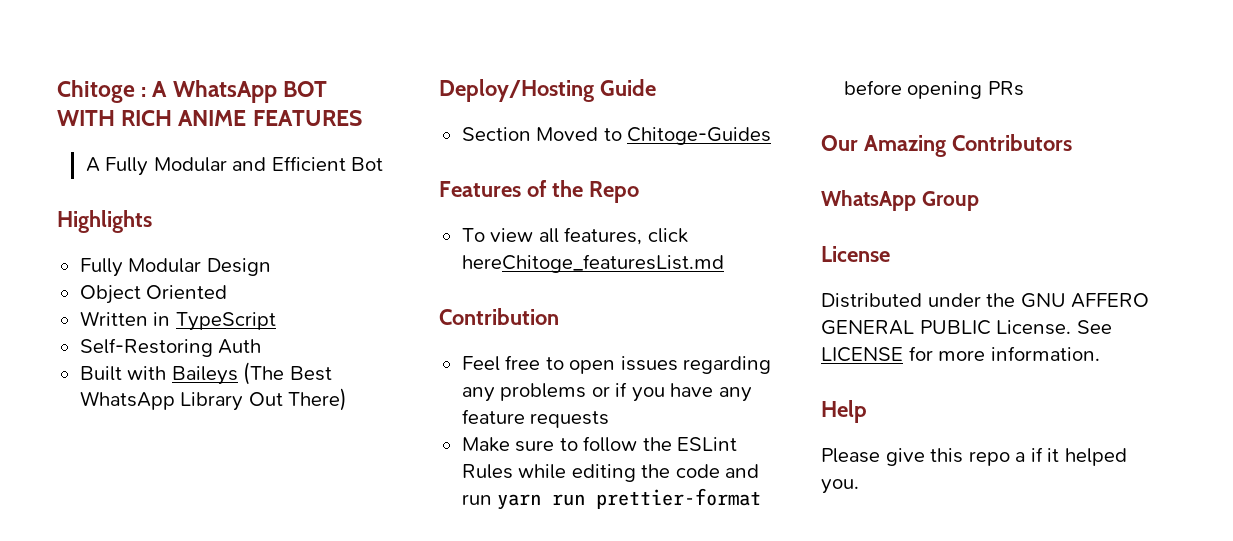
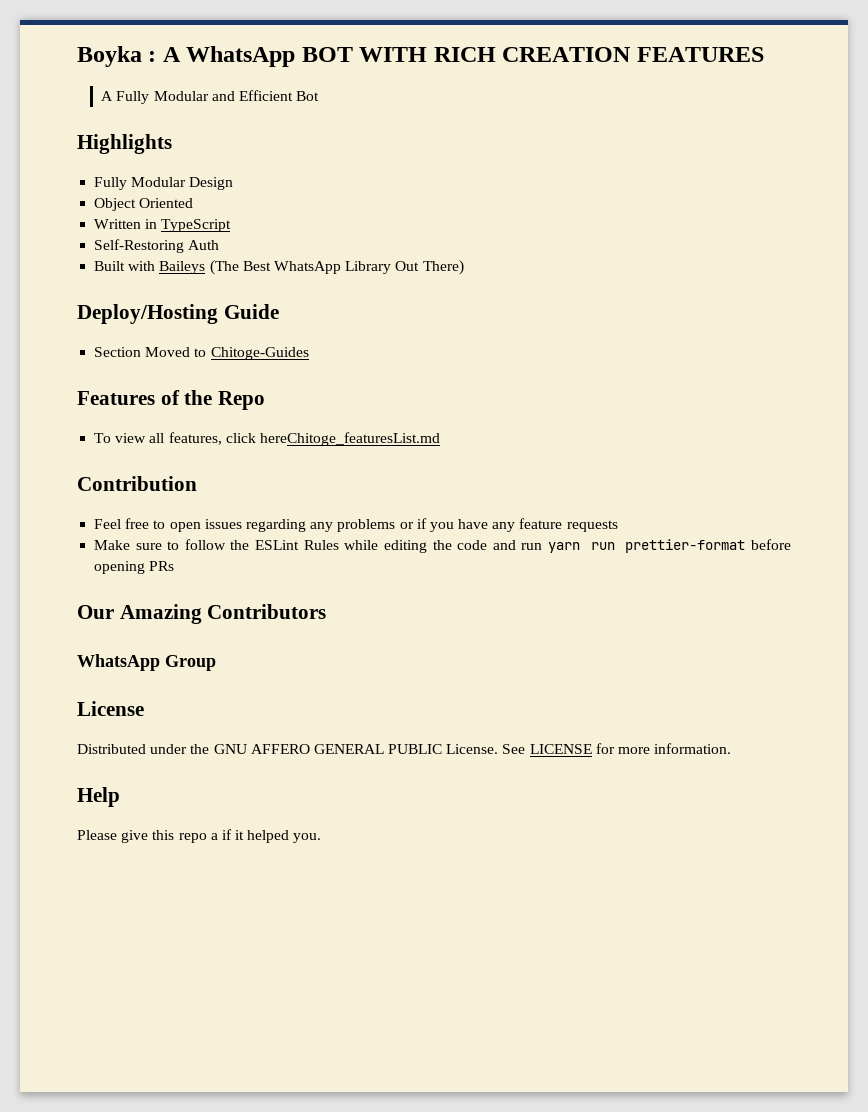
[57,80,135,103] Chitoge -> [77,46,142,67] Boyka
[178,110,247,126] ANIME -> [502,47,632,62] CREATION

